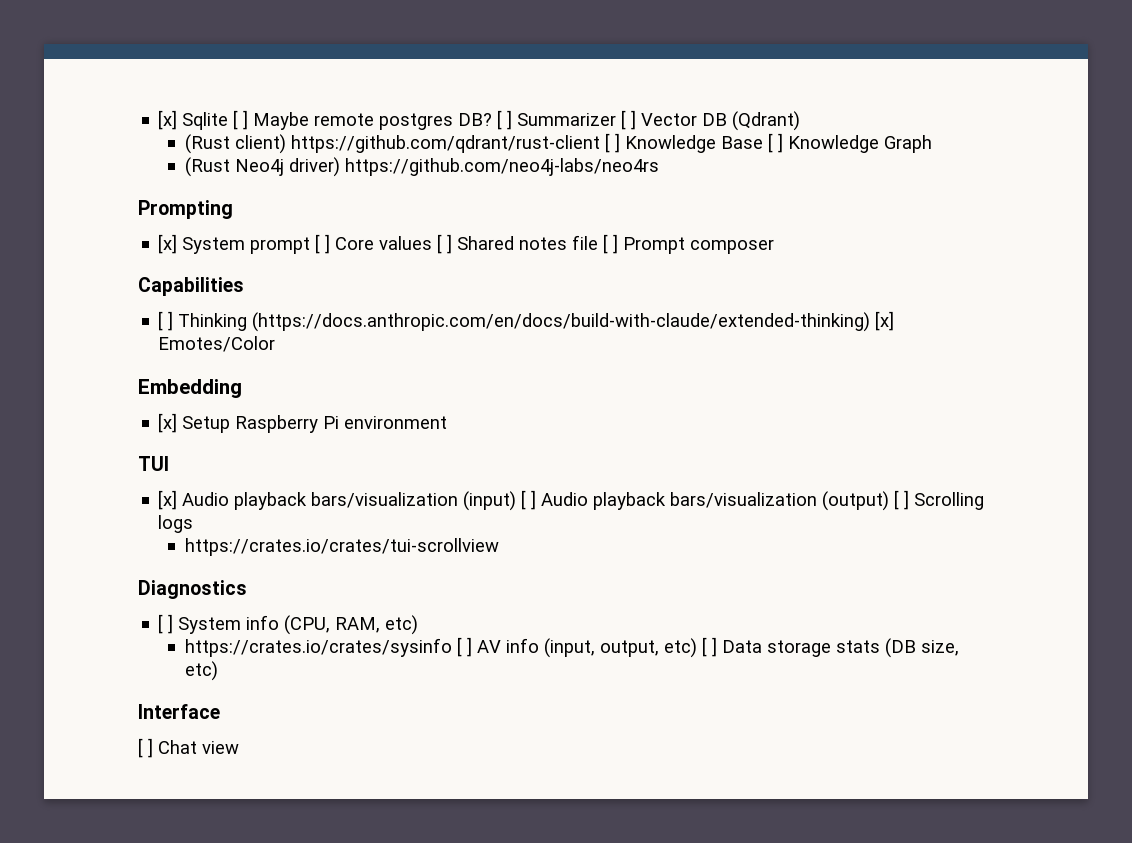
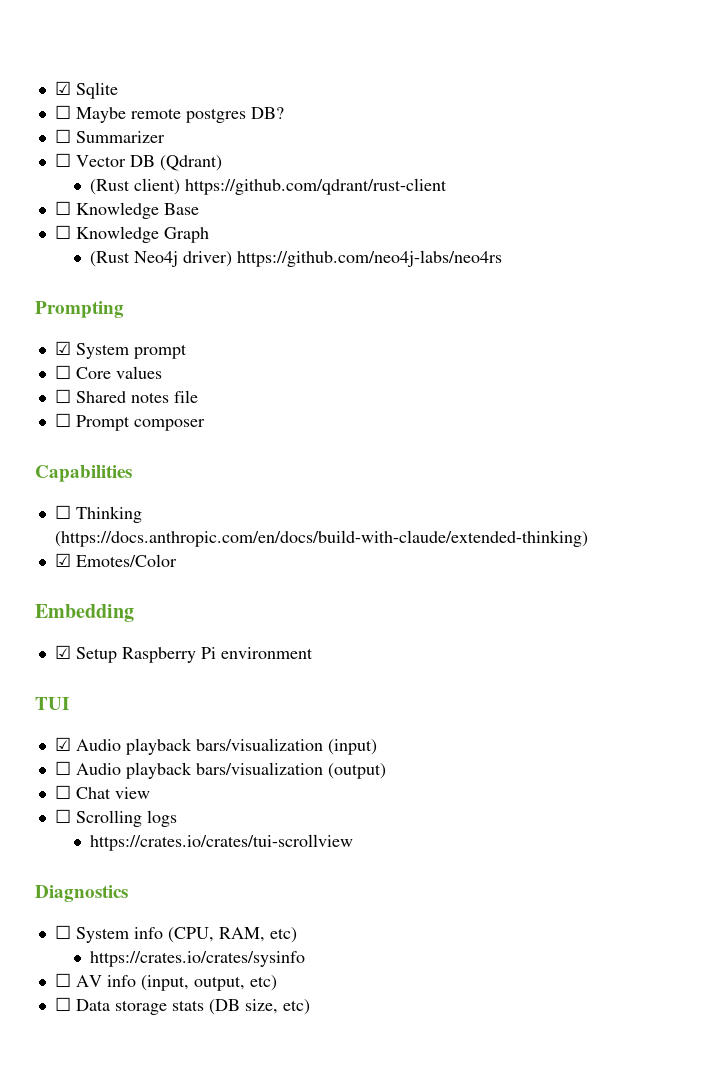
[158,110,178,130] [x] -> [54,81,71,95] ☑
[233,110,249,130] [ ] -> [54,105,71,119] // ☐
[497,110,513,130] [ ] -> [54,129,71,143] // ☐
[621,110,637,130] [ ] -> [54,153,71,167] // ☐
[605,133,621,153] [ ] -> [54,201,71,215] // ☐
[768,133,784,153] [ ] -> [54,225,71,239] // ☐
[158,234,178,254] [x] -> [54,341,71,355] ☑
[315,234,331,254] [ ] -> [54,365,71,379] // ☐
[437,234,453,254] [ ] -> [54,389,71,403] // ☐
[603,234,619,254] [ ] -> [54,413,71,427] // ☐
[158,311,174,331] [ ] -> [54,505,71,519] ☐
[875,311,895,331] [x] -> [54,553,71,567] // ☑
[158,413,178,433] [x] -> [54,645,71,659] ☑
[158,490,178,510] [x] -> [54,737,71,751] ☑
[521,490,537,510] [ ] -> [54,761,71,775] // ☐
[894,490,910,510] [ ] -> [54,785,150,799] [54,809,71,823] // ☐ Chat view // ☐
[158,614,174,634] [ ] -> [54,925,71,939] ☐
[457,637,473,657] [ ] -> [54,973,71,987] // ☐
[702,637,718,657] [ ] -> [54,997,71,1011] // ☐
[138,704,220,719] [138,738,239,758] // Interface // [ ] Chat view -> (310, 1007) none

